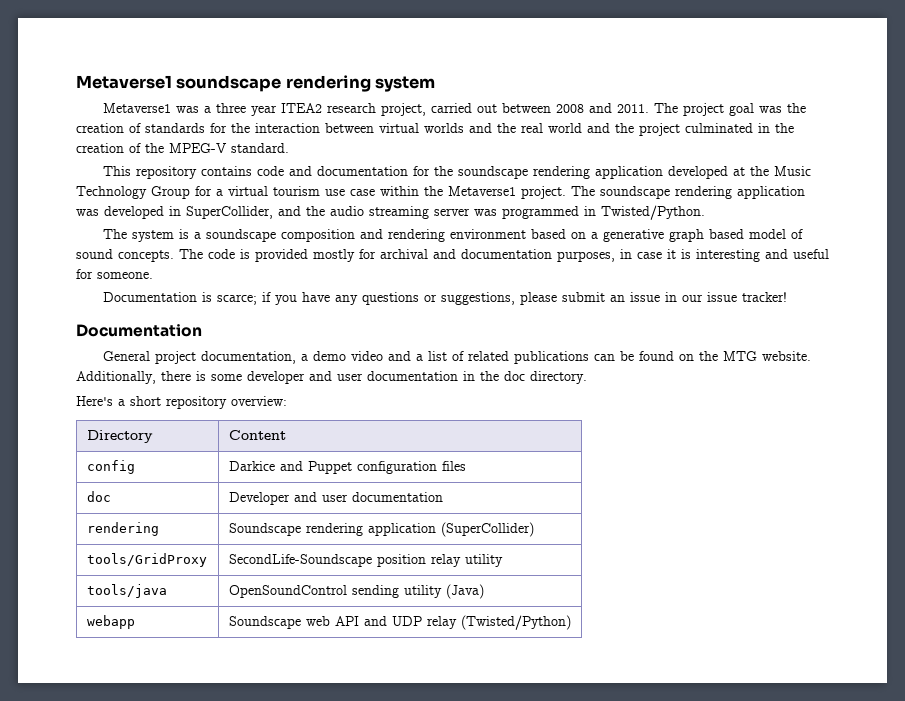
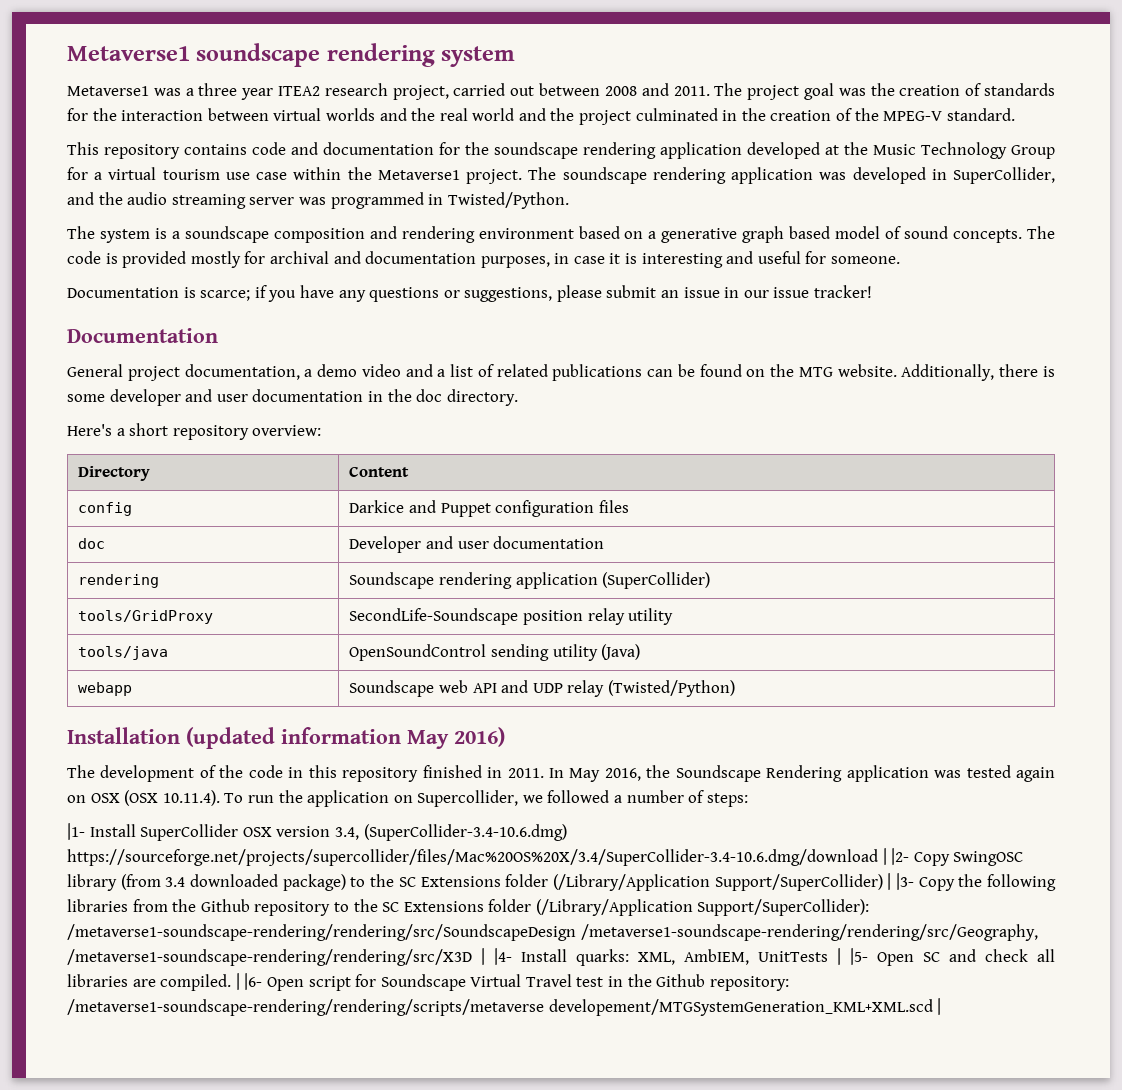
(571, 622) none -> [67,727,505,749] [67,765,1056,782] [67,790,748,807] [67,823,567,841] [67,848,1024,866] [67,873,1056,891] [67,899,870,916] [67,924,1038,941] [67,948,1055,966] [67,973,789,991] [67,998,942,1016] // Installation (updated information May 2016) // The development of the code in this repository finished in 2011. In May 2016, the Soundscape Rendering application was tested again on OSX (OSX 10.11.4). To run the application on Supercollider, we followed a number of steps: // |1- Install SuperCollider OSX version 3.4, (SuperCollider-3.4-10.6.dmg) https://sourceforge.net/projects/supercollider/files/Mac%20OS%20X/3.4/SuperCollider-3.4-10.6.dmg/download | |2- Copy SwingOSC library (from 3.4 downloaded package) to the SC Extensions folder (/Library/Application Support/SuperCollider) | |3- Copy the following libraries from the Github repository to the SC Extensions folder (/Library/Application Support/SuperCollider): /metaverse1-soundscape-rendering/rendering/src/SoundscapeDesign /metaverse1-soundscape-rendering/rendering/src/Geography, /metaverse1-soundscape-rendering/rendering/src/X3D | |4- Install quarks: XML, AmbIEM, UnitTests | |5- Open SC and check all libraries are compiled. | |6- Open script for Soundscape Virtual Travel test in the Github repository: /metaverse1-soundscape-rendering/rendering/scripts/metaverse developement/MTGSystemGeneration_KML+XML.scd |

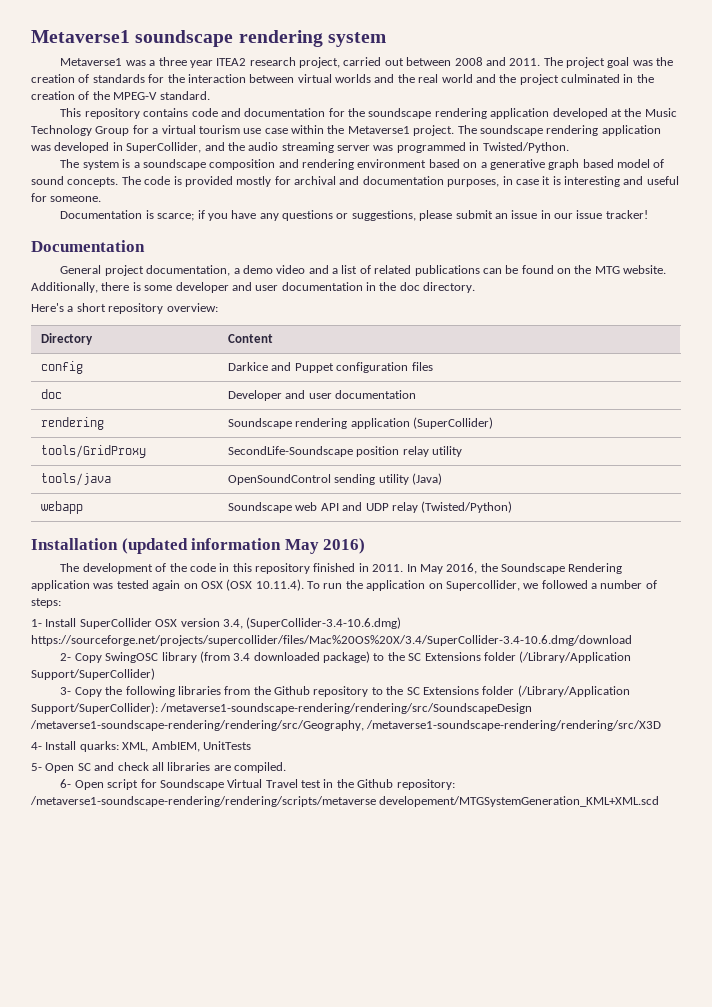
[67,823,85,840] |1- -> [31,619,42,627] 1-
[882,848,910,865] | |2- -> [60,653,72,661] // 2-
[887,873,914,890] | |3- -> [60,687,72,695] // 3-
[481,948,512,965] | |4- -> [31,742,42,750] // 4-
[837,948,868,965] | |5- -> [31,763,42,771] // 5-
[235,973,263,990] | |6- -> [60,779,72,788] // 6-
[937,998,942,1015] | -> (660, 801) none

